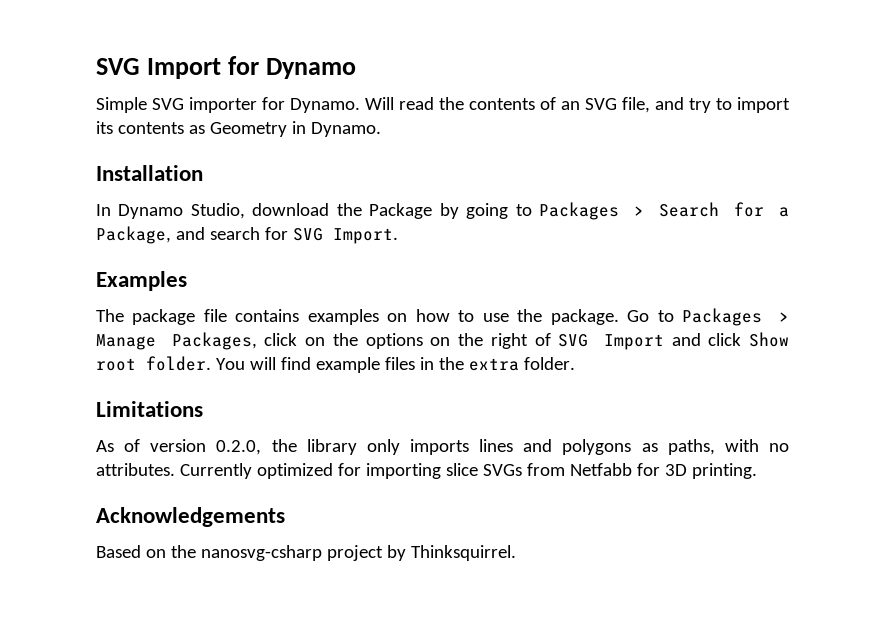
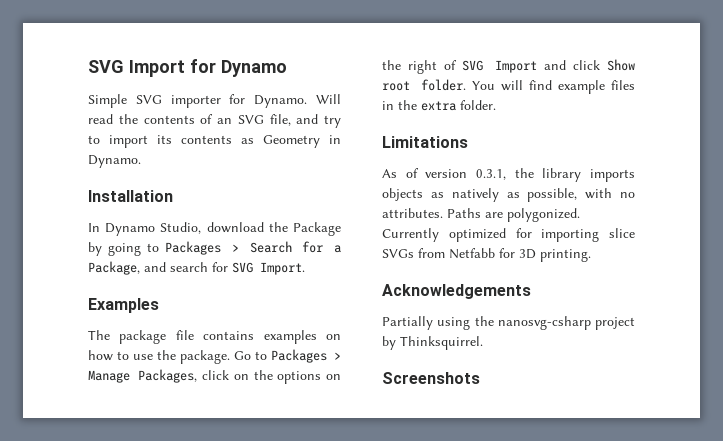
[216,440,262,455] 0.2.0, -> [476,169,506,180] 0.3.1,
[366,439,789,455] [96,463,175,476] only imports lines and polygons as paths, with no attributes. -> [590,169,635,182] [382,188,635,202] [382,208,580,222] imports objects as natively as possible, with no attributes. Paths are polygonized.
[96,545,166,558] Based on -> [382,316,471,330] Partially using
(516, 553) none -> [382,372,480,384] // Screenshots

